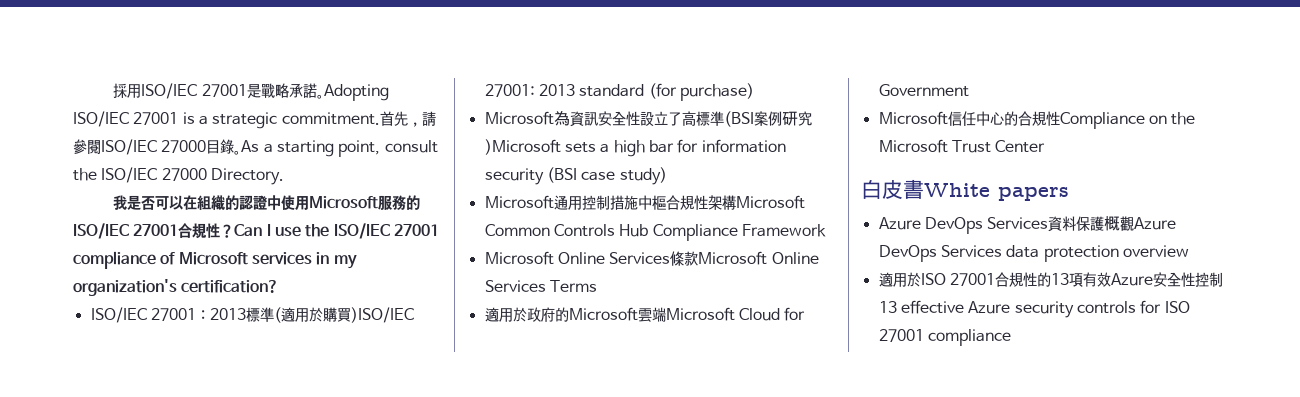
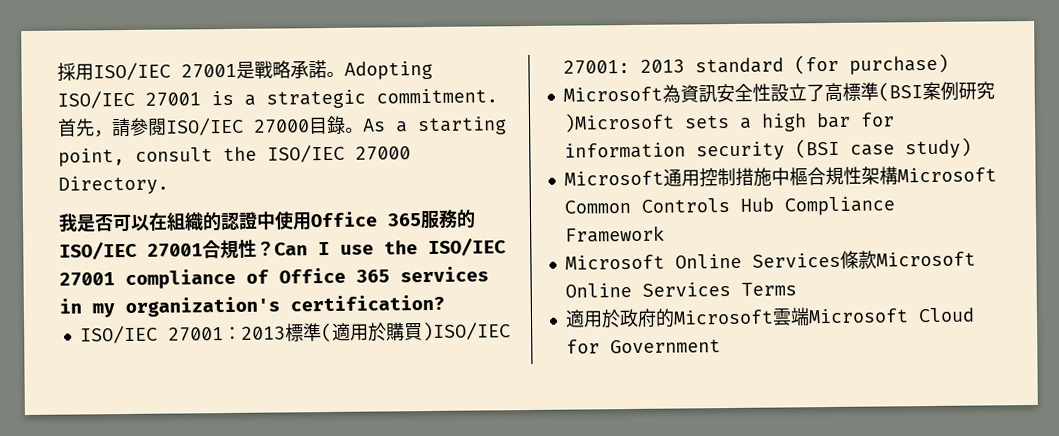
[309,196,379,209] Microsoft -> [310,211,422,228] Office 365
[178,252,248,265] Microsoft -> [279,267,390,284] Office 365
[878,111,1196,129] [878,139,1046,153] [861,179,1069,201] [878,216,1177,234] [878,245,1189,262] [878,272,1223,287] [878,300,1190,318] [878,329,1011,346] // Microsoft信任中心的合規性Compliance on the Microsoft Trust Center // 白皮書White papers // Azure DevOps Services資料保護概觀Azure DevOps Services data protection overview // 適用於ISO 27001合規性的13項有效Azure安全性控制13 effective Azure security controls for ISO 27001 compliance -> (721, 346) none

